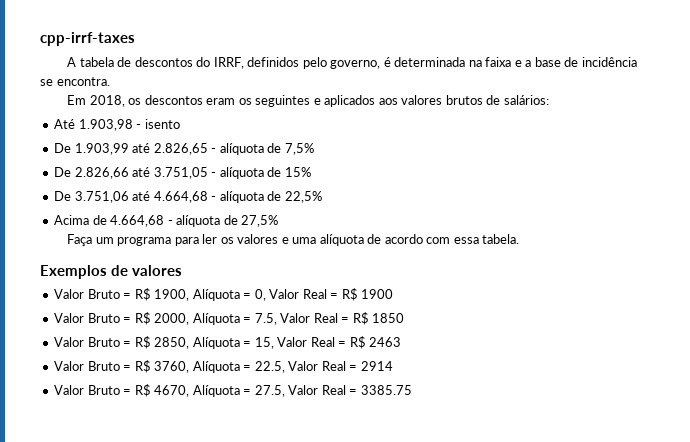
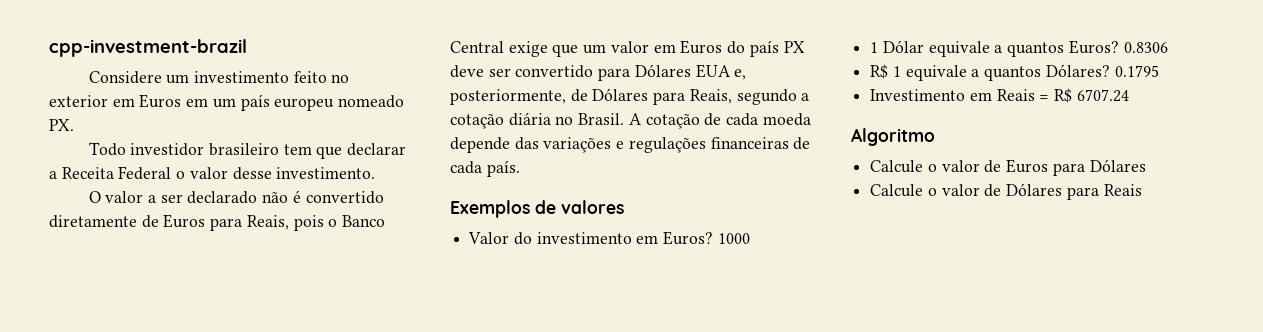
[40,32,135,46] [67,57,637,69] [40,77,110,86] [67,95,549,107] [54,119,180,131] [54,143,314,155] [54,167,311,179] [54,191,322,203] [54,215,279,227] [67,234,520,246] [40,265,182,279] [54,288,394,301] [54,312,405,325] [54,336,402,349] [54,360,393,373] [54,384,412,397] cpp-irrf-taxes // A tabela de descontos do IRRF, definidos pelo governo, é determinada na faixa e a base de incidência se encontra. // Em 2018, os descontos eram os seguintes e aplicados aos valores brutos de salários: // Até 1.903,98 - isento // De 1.903,99 até 2.826,65 - alíquota de 7,5% // De 2.826,66 até 3.751,05 - alíquota de 15% // De 3.751,06 até 4.664,68 - alíquota de 22,5% // Acima de 4.664,68 - alíquota de 27,5% // Faça um programa para ler os valores e uma alíquota de acordo com essa tabela. // Exemplos de valores // Valor Bruto = R$ 1900, Alíquota = 0, Valor Real = R$ 1900 // Valor Bruto = R$ 2000, Alíquota = 7.5, Valor Real = R$ 1850 // Valor Bruto = R$ 2850, Alíquota = 15, Valor Real = R$ 2463 // Valor Bruto = R$ 3760, Alíquota = 22.5, Valor Real = 2914 // Valor Bruto = R$ 4670, Alíquota = 27.5, Valor Real = 3385.75 -> [49,39,247,57] [88,71,350,84] [49,94,405,111] [49,119,74,131] [88,142,407,159] [49,166,376,180] [88,190,384,204] [49,214,386,231] [450,40,805,57] [450,64,747,81] [450,88,810,105] [450,112,811,129] [450,137,811,153] [450,160,520,177] [450,200,624,218] [468,231,750,245] [870,40,1168,57] [870,64,1159,81] [870,88,1129,103] [851,128,935,146] [870,159,1146,176] [870,183,1142,200] cpp-investment-brazil // Considere um investimento feito no exterior em Euros em um país europeu nomeado PX. // Todo investidor brasileiro tem que declarar a Receita Federal o valor desse investimento. // O valor a ser declarado não é convertido diretamente de Euros para Reais, pois o Banco Central exige que um valor em Euros do país PX deve ser convertido para Dólares EUA e, posteriormente, de Dólares para Reais, segundo a cotação diária no Brasil. A cotação de cada moeda depende das variações e regulações financeiras de cada país. // Exemplos de valores // Valor do investimento em Euros? 1000 // 1 Dólar equivale a quantos Euros? 0.8306 // R$ 1 equivale a quantos Dólares? 0.1795 // Investimento em Reais = R$ 6707.24 // Algoritmo // Calcule o valor de Euros para Dólares // Calcule o valor de Dólares para Reais

